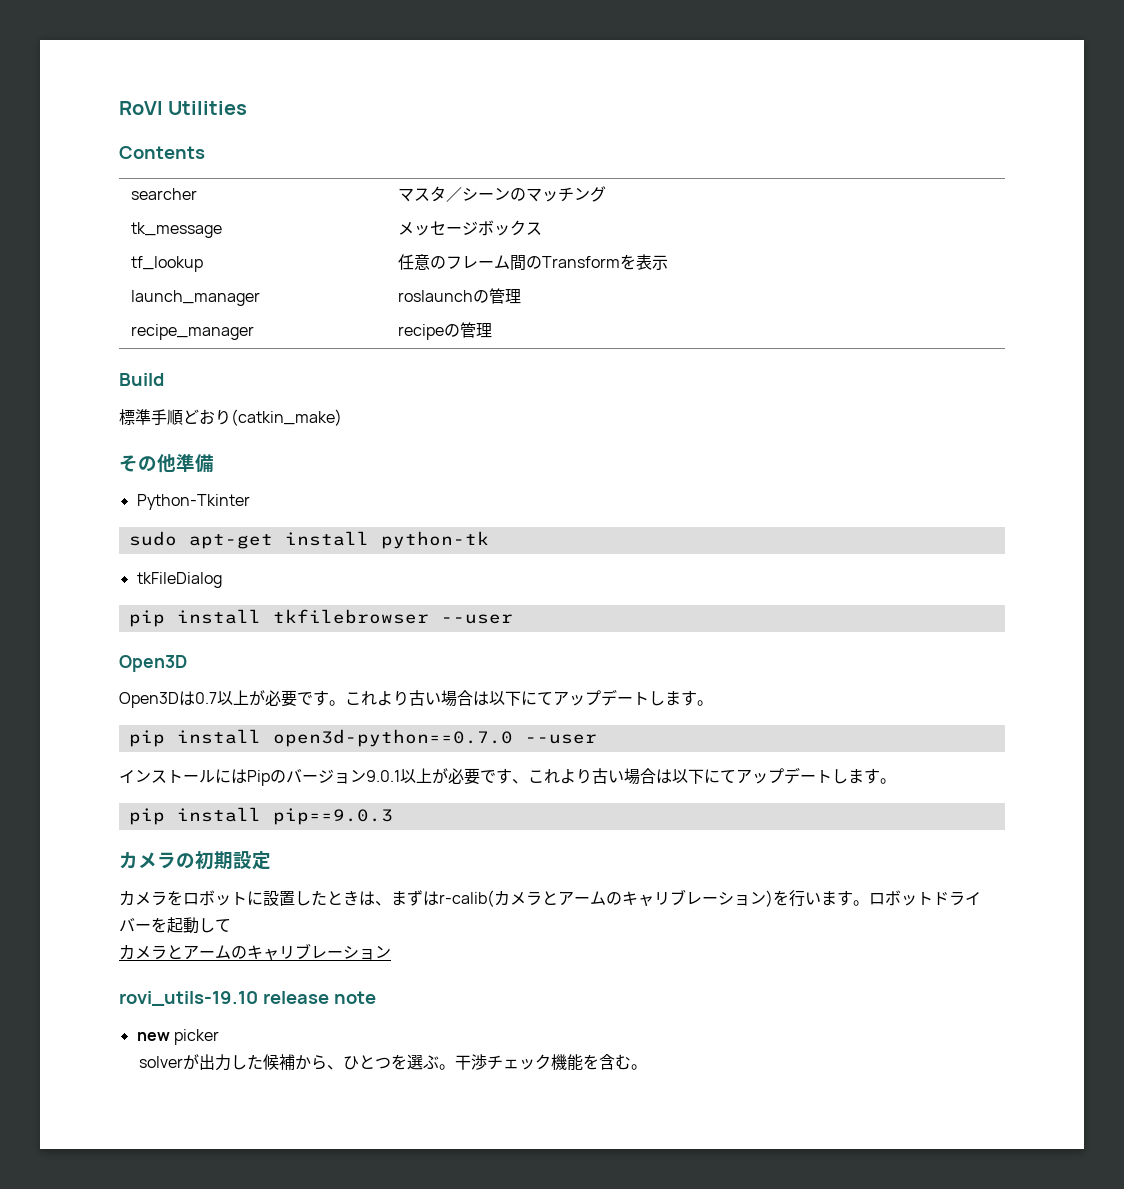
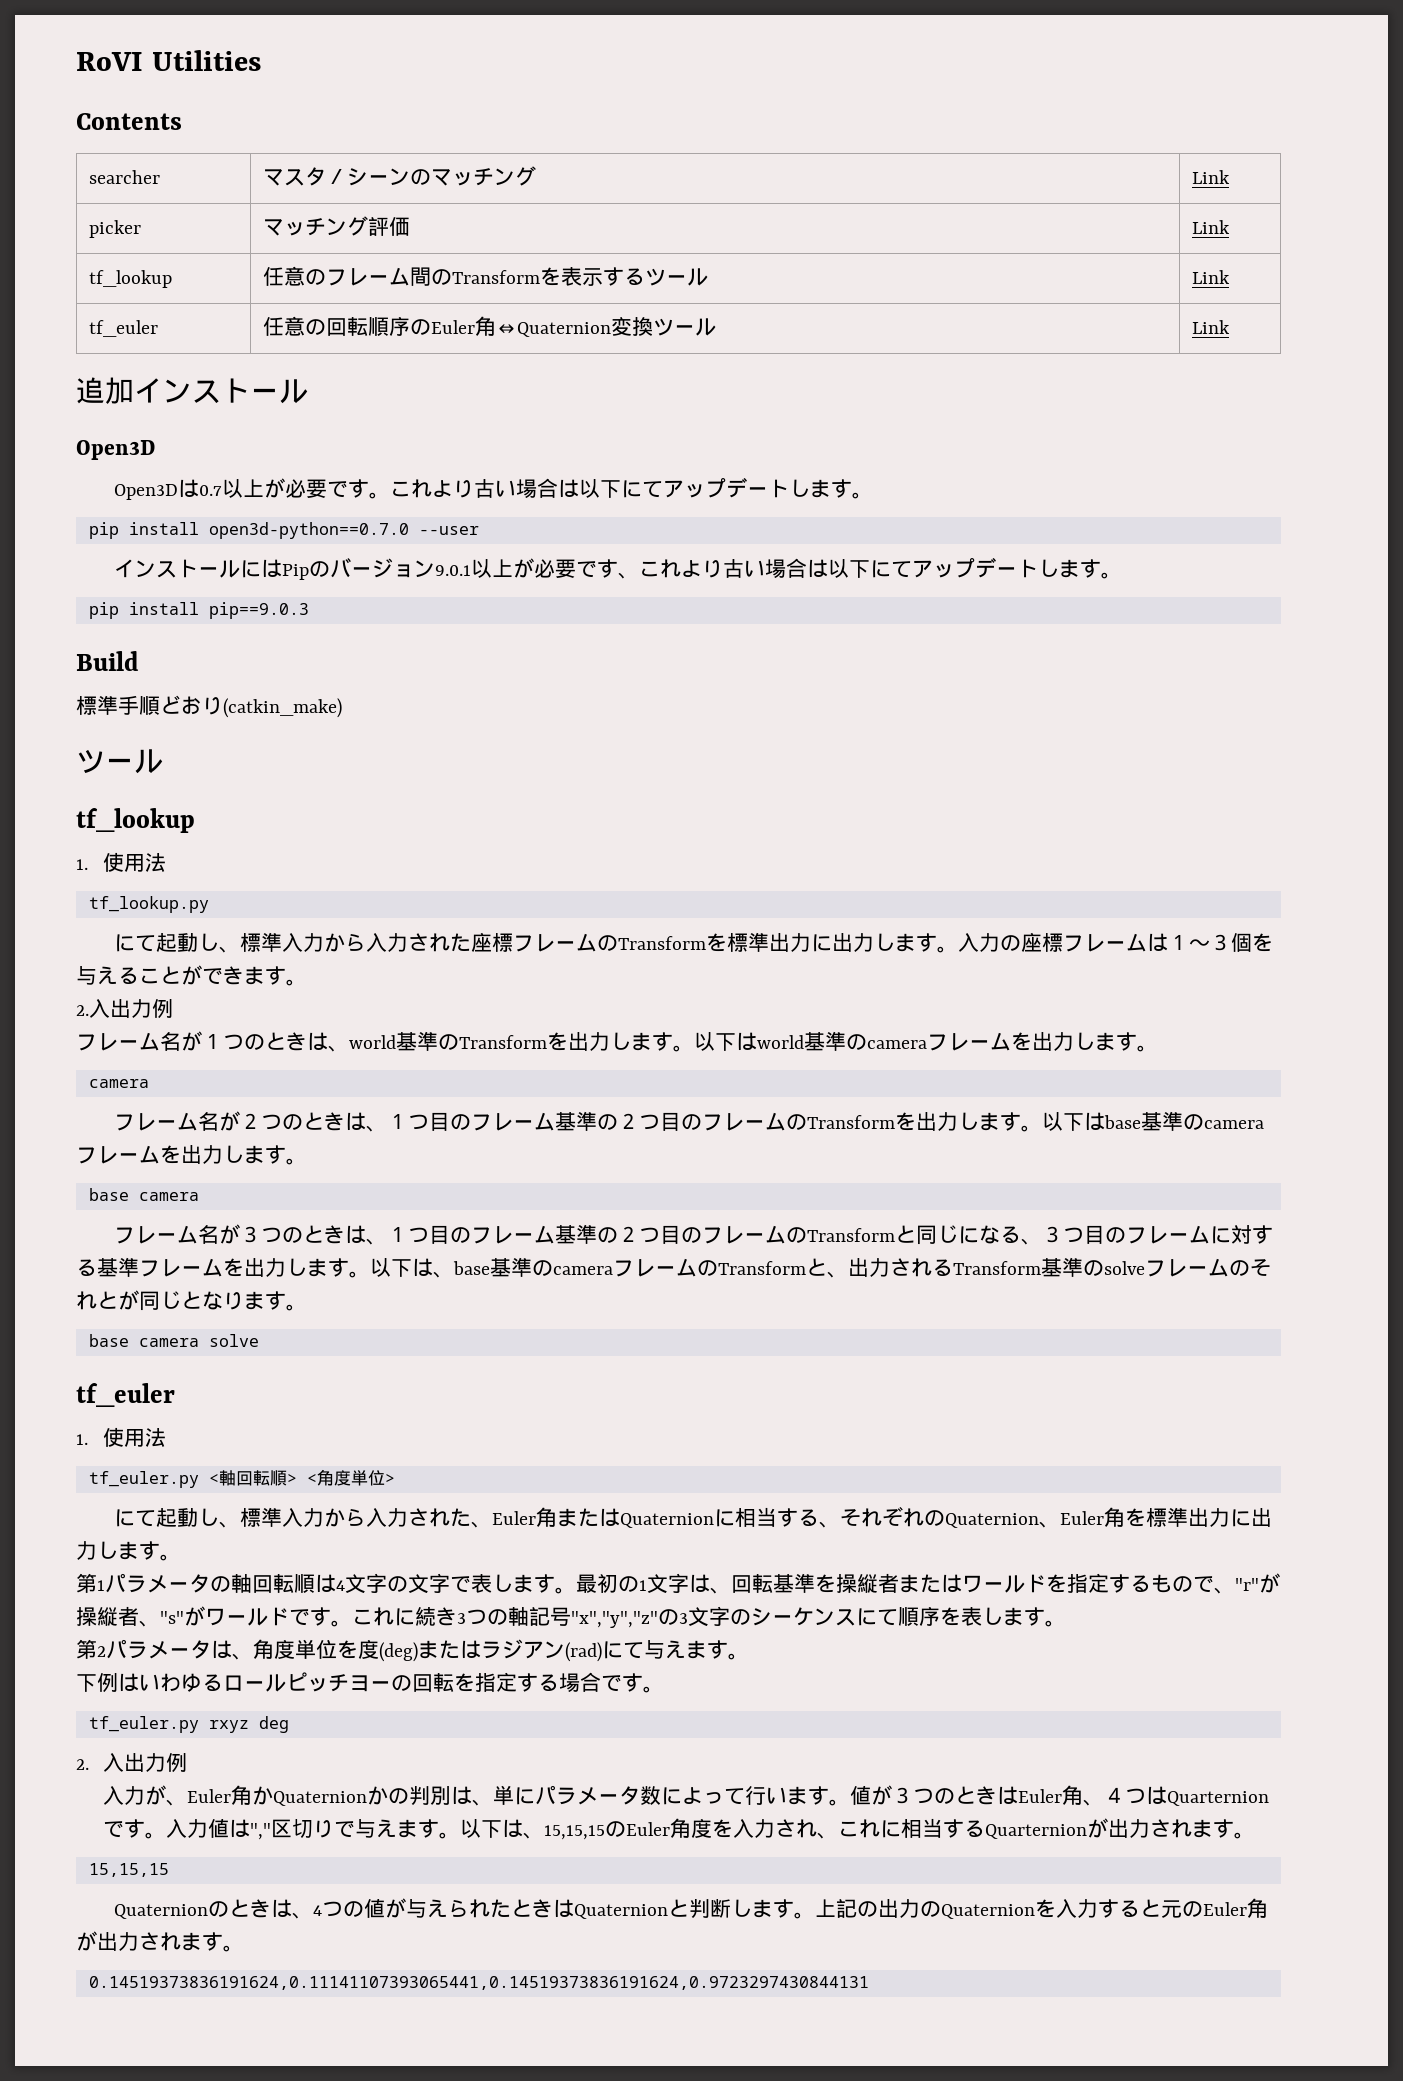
[131,222,223,238] [398,220,543,236] // tk_message | メッセージボックス -> [1191,170,1230,184] [88,220,141,238] [262,216,410,236] [1191,220,1230,234] | Link // picker | マッチング評価 | Link
[131,290,261,306] [398,288,522,304] [131,324,255,340] [398,322,493,340] [119,373,164,386] [119,409,342,426] [119,453,214,473] [136,494,250,510] [128,531,489,549] [136,572,222,588] [128,609,513,627] // launch_manager | roslaunchの管理 // recipe_manager | recipeの管理 // Build // 標準手順どおり(catkin_make) // その他準備 // Python-Tkinter // sudo apt-get install python-tk // tkFileDialog // pip install tkfilebrowser --user -> [602,267,708,286] [1191,270,1230,284] [88,320,158,337] [262,316,716,337] [1191,320,1230,334] [76,377,308,404] するツール | Link // tf_euler | 任意の回転順序のEuler角⇔Quaternion変換ツール | Link // 追加インストール
[119,851,271,870] [119,889,981,907] [119,917,231,934] [119,943,391,960] [119,991,376,1006] [136,1029,219,1045] [138,1054,647,1071] カメラの初期設定 // カメラをロボットに設置したときは、まずはr-calib(カメラとアームのキャリブレーション)を行います。ロボットドライバーを起動して // カメラとアームのキャリブレーション // rovi_utils-19.10 release note // new picker // solverが出力した候補から、ひとつを選ぶ。干渉チェック機能を含む。 -> [76,651,139,671] [76,695,342,718] [76,749,163,774] [76,808,195,833] [76,852,166,872] [88,896,209,913] [114,932,1274,953] [76,965,307,986] [76,999,173,1019] [76,1031,1158,1052] [88,1079,149,1088] [114,1111,1265,1132] [76,1145,307,1165] [88,1188,199,1201] [114,1224,1274,1245] [76,1257,1271,1278] [76,1290,307,1311] [88,1334,259,1347] [76,1383,175,1407] [76,1427,166,1447] [88,1469,395,1488] [114,1506,1273,1528] [76,1541,181,1561] [76,1573,1280,1594] [76,1606,1066,1628] [76,1639,749,1662] [76,1672,664,1693] [88,1716,289,1733] [76,1753,187,1773] [102,1785,1269,1806] [102,1818,1255,1840] [88,1863,169,1877] [114,1898,1269,1919] [76,1931,244,1952] [88,1976,869,1990] Build // 標準手順どおり(catkin_make) // ツール // tf_lookup // 1.使用法 // tf_lookup.py // にて起動し、標準入力から入力された座標フレームのTransformを標準出力に出力します。入力の座標フレームは１〜３個を与えることができます。 // 2.入出力例 // フレーム名が１つのときは、world基準のTransformを出力します。以下はworld基準のcameraフレームを出力します。 // camera // フレーム名が２つのときは、１つ目のフレーム基準の２つ目のフレームのTransformを出力します。以下はbase基準のcameraフレームを出力します。 // base camera // フレーム名が３つのときは、１つ目のフレーム基準の２つ目のフレームのTransformと同じになる、３つ目のフレームに対する基準フレームを出力します。以下は、base基準のcameraフレームのTransformと、出力されるTransform基準のsolveフレームのそれとが同じとなります。 // base camera solve // tf_euler // 1.使用法 // tf_euler.py <軸回転順> <角度単位> // にて起動し、標準入力から入力された、Euler角またはQuaternionに相当する、それぞれのQuaternion、Euler角を標準出力に出力します。 // 第1パラメータの軸回転順は4文字の文字で表します。最初の1文字は、回転基準を操縦者またはワールドを指定するもので、"r"が操縦者、"s"がワールドです。これに続き3つの軸記号"x","y","z"の3文字のシーケンスにて順序を表します。 // 第2パラメータは、角度単位を度(deg)またはラジアン(rad)にて与えます。 // 下例はいわゆるロールピッチヨーの回転を指定する場合です。 // tf_euler.py rxyz deg // 2.入出力例 // 入力が、Euler角かQuaternionかの判別は、単にパラメータ数によって行います。値が３つのときはEuler角、４つはQuarternionです。入力値は","区切りで与えます。以下は、15,15,15のEuler角度を入力され、これに相当するQuarternionが出力されます。 // 15,15,15 // Quaternionのときは、4つの値が与えられたときはQuaternionと判断します。上記の出力のQuaternionを入力すると元のEuler角が出力されます。 // 0.14519373836191624,0.11141107393065441,0.14519373836191624,0.9723297430844131

